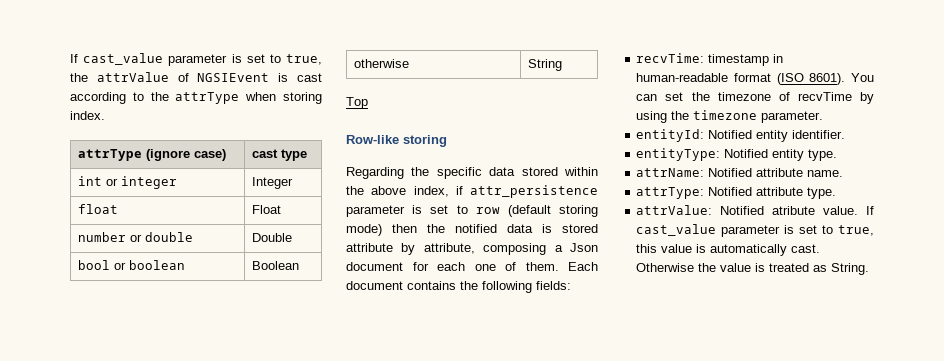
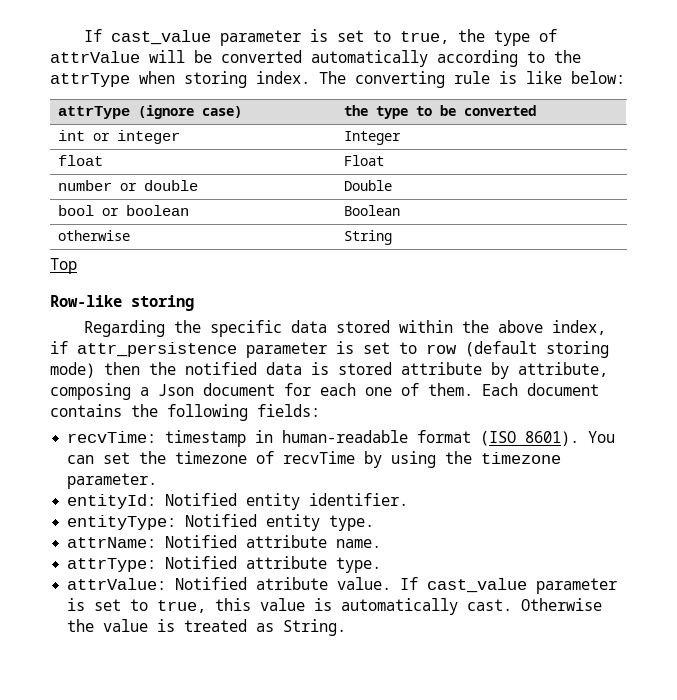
[96,72,322,82] attrValue of NGSIEvent is cast -> [494,29,558,46] [50,50,428,67] type of attrValue will be converted automatically
(105, 115) none -> [319,71,625,88] The converting rule is like below:
[251,149,307,161] cast type -> [343,105,536,119] the type to be converted

